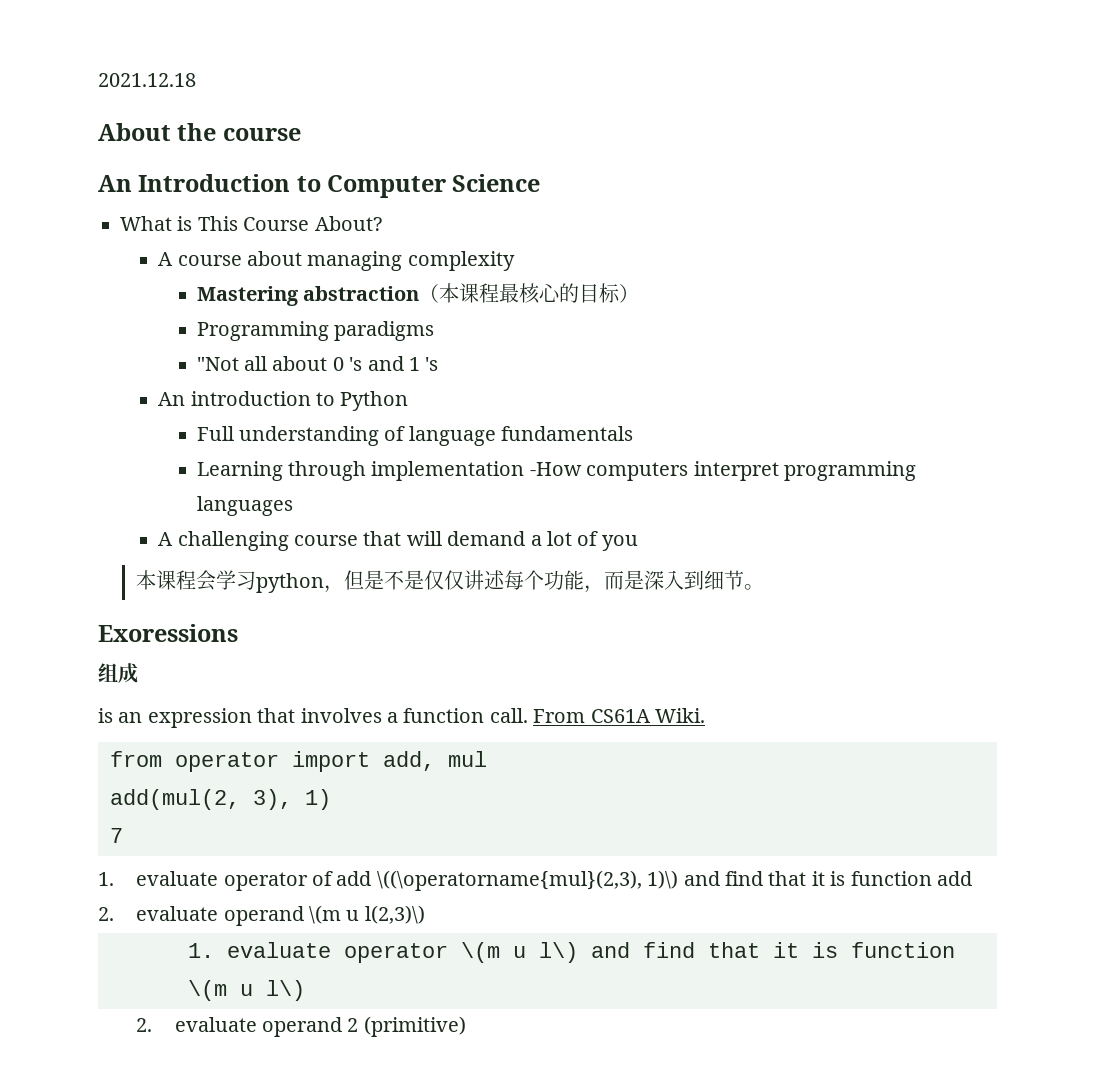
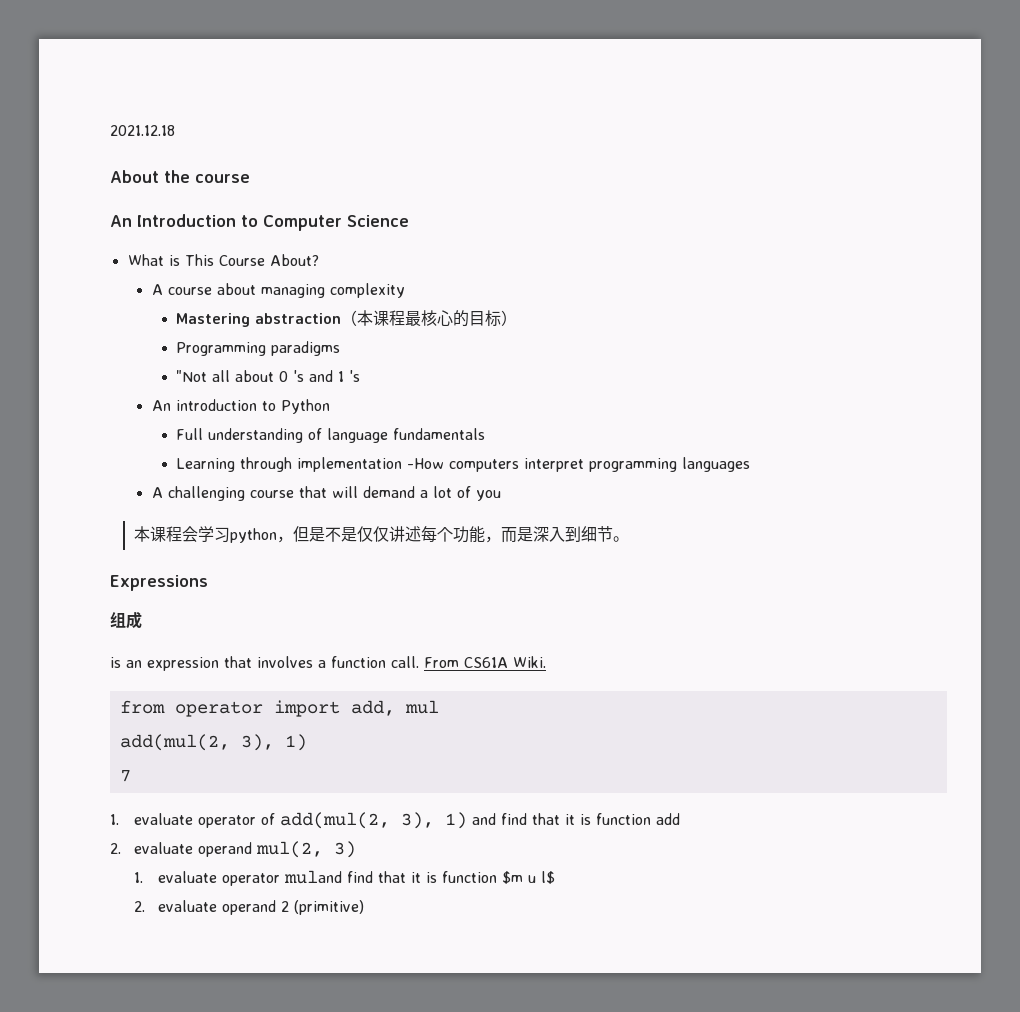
[98,624,238,642] Exoressions -> [110,575,208,591] Expressions
[336,870,679,891] add \((\operatorname{mul}(2,3), 1)\) -> [280,812,468,829] add(mul(2, 3), 1)
[309,905,425,924] [188,942,955,963] [188,980,305,1001] \(m u l(2,3)\) // 1. evaluate operator \(m u l\) and find that it is function \(m u l\) -> [256,841,357,858] [134,870,556,886] mul(2, 3) // 1. evaluate operator muland find that it is function $m u l$

